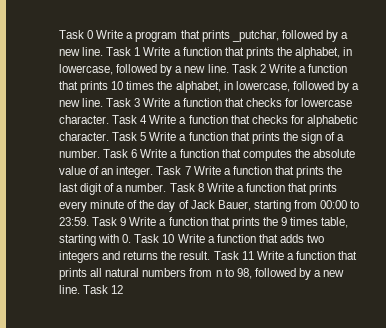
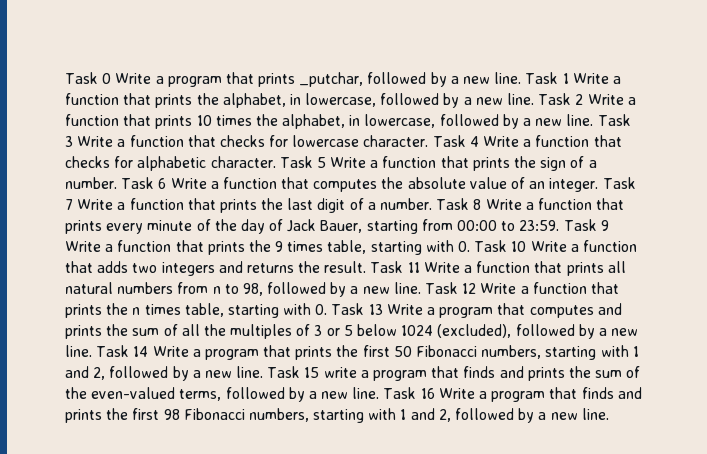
(124, 289) none -> [480,282,619,294] [65,303,622,318] [65,324,639,339] [65,345,639,360] [65,366,641,381] [65,387,642,402] [65,408,609,423] Write a function that prints the n times table, starting with 0. Task 13 Write a program that computes and prints the sum of all the multiples of 3 or 5 below 1024 (excluded), followed by a new line. Task 14 Write a program that prints the first 50 Fibonacci numbers, starting with 1 and 2, followed by a new line. Task 15 write a program that finds and prints the sum of the even-valued terms, followed by a new line. Task 16 Write a program that finds and prints the first 98 Fibonacci numbers, starting with 1 and 2, followed by a new line.

